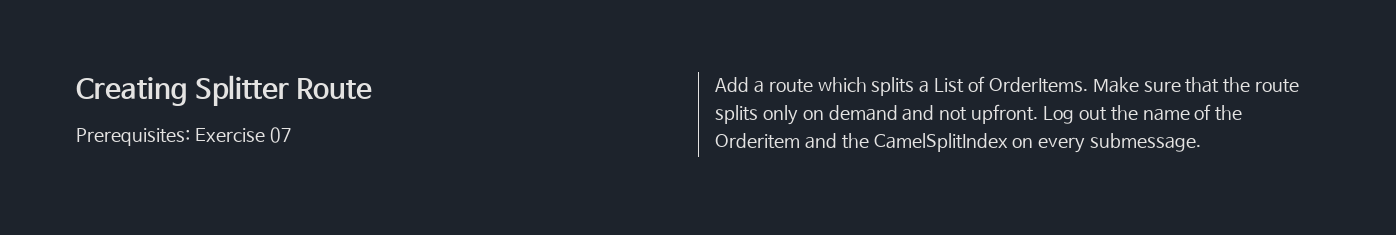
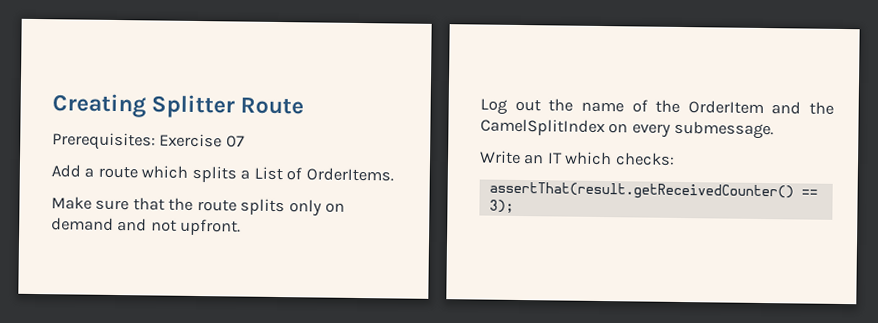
(1088, 85) none -> (394, 174) //
(1039, 114) none -> (242, 227) //
[715,133,800,149] Orderitem -> [687,100,764,115] OrderItem
(1202, 142) none -> [479,150,675,166] [488,181,818,201] [488,199,514,213] // Write an IT which checks: // assertThat(result.getReceivedCounter() == 3);

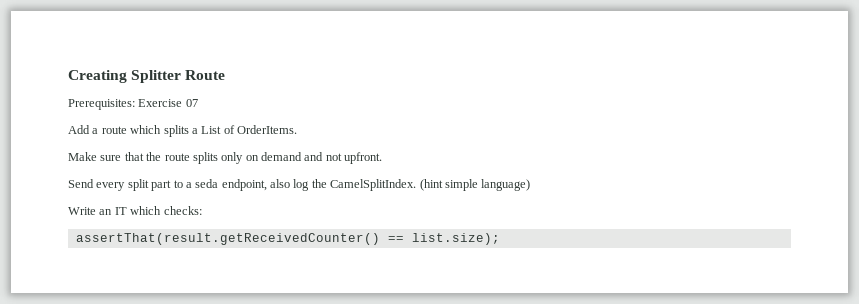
[480,98,834,115] [480,118,775,140] Log out the name of the OrderItem and the CamelSplitIndex on every submessage. -> [68,179,531,191] Send every split part to a seda endpoint, also log the CamelSplitIndex. (hint simple language)
[488,199,514,213] 3); -> [411,233,500,245] list.size);

